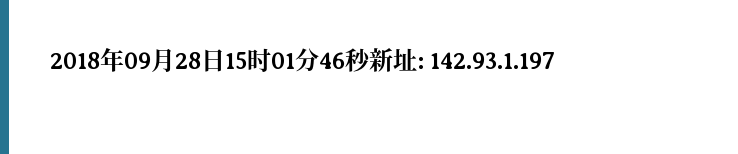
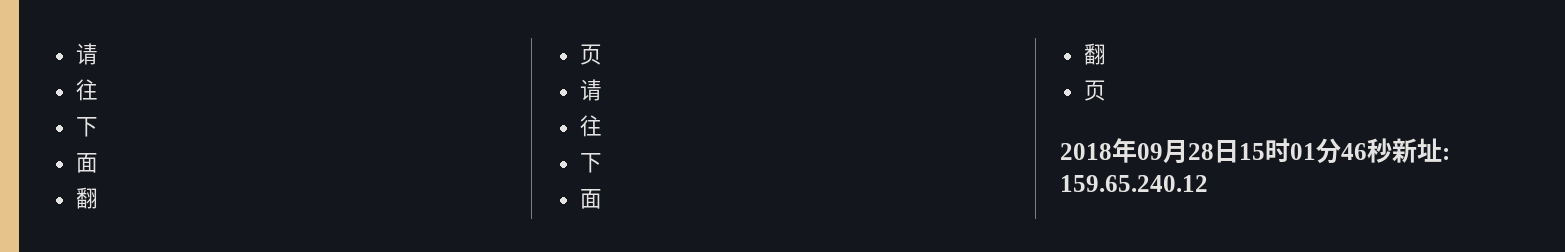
(50, 60) none -> [75,43,98,65] [75,79,98,101] [75,117,98,137] [75,153,98,173] [75,187,98,209] [579,44,602,65] [579,79,602,101] [579,115,602,137] [579,153,602,173] [579,189,602,209] [1083,43,1106,65] [1083,80,1106,101] 请 // 往 // 下 // 面 // 翻 // 页 // 请 // 往 // 下 // 面 // 翻 // 页 //
[430,52,556,69] 142.93.1.197 -> [1060,175,1208,192] 159.65.240.12

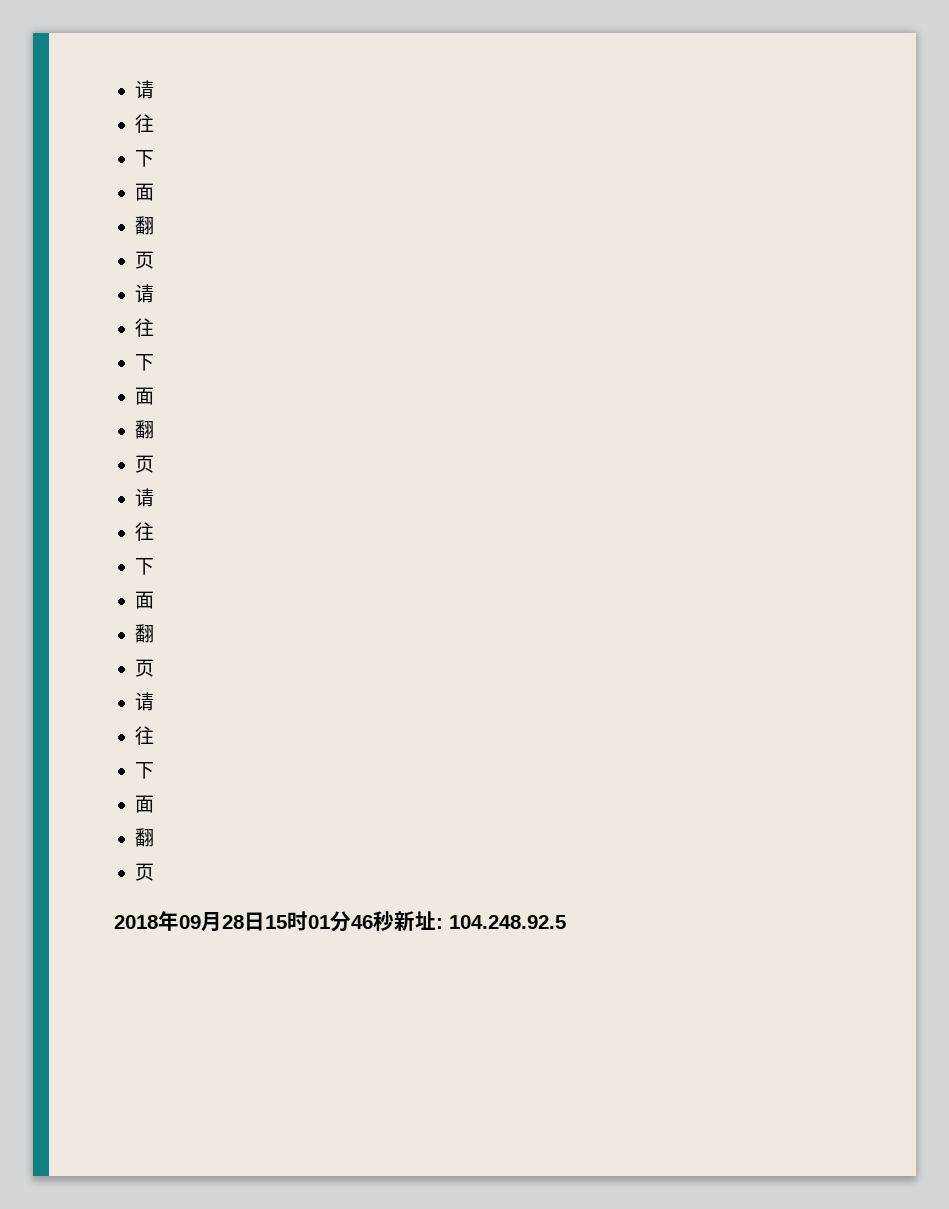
[75,43,98,65] [75,79,98,101] [75,117,98,137] [75,153,98,173] [75,187,98,209] [579,44,602,65] [579,79,602,101] [579,115,602,137] [579,153,602,173] [579,189,602,209] [1083,43,1106,65] [1083,80,1106,101] 请 // 往 // 下 // 面 // 翻 // 页 // 请 // 往 // 下 // 面 // 翻 // 页 -> [134,80,154,99] [134,114,154,133] [134,150,154,167] [134,183,154,201] [134,216,154,235] [134,251,154,269] [134,284,154,303] [134,318,154,337] [134,354,154,371] [134,387,154,405] [134,420,154,439] [134,455,154,473] [134,488,154,507] [134,522,154,541] [134,558,154,575] [134,591,154,609] [134,624,154,643] [134,659,154,677] [134,692,154,711] [134,726,154,745] [134,762,154,779] [134,795,154,813] [134,828,154,847] [134,863,154,881] 请 // 往 // 下 // 面 // 翻 // 页 // 请 // 往 // 下 // 面 // 翻 // 页 // 请 // 往 // 下 // 面 // 翻 // 页 // 请 // 往 // 下 // 面 // 翻 // 页
[1060,175,1208,192] 159.65.240.12 -> [449,915,566,929] 104.248.92.5

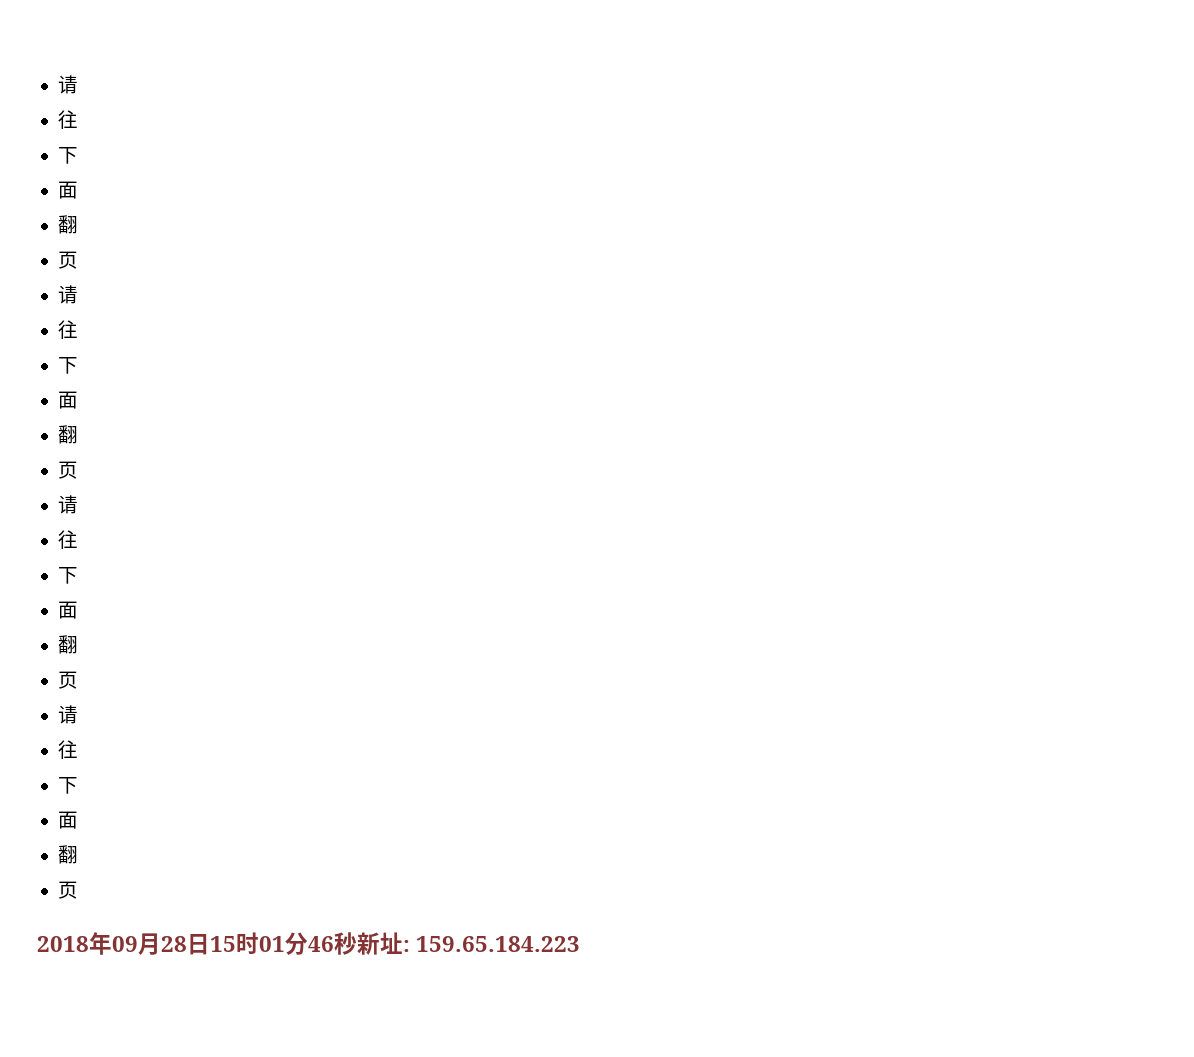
[449,915,566,929] 104.248.92.5 -> [416,936,581,952] 159.65.184.223

